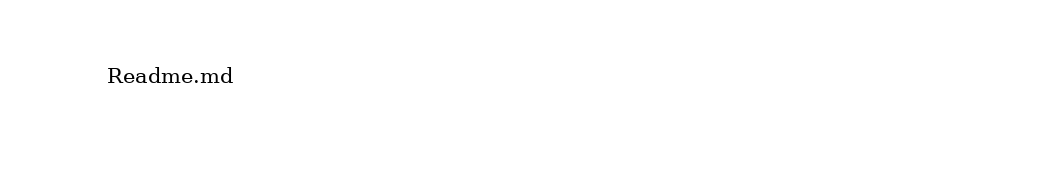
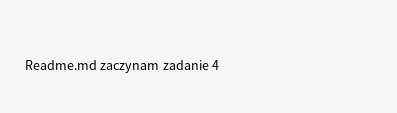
(233, 75) none -> [100,60,220,73] zaczynam zadanie 4

